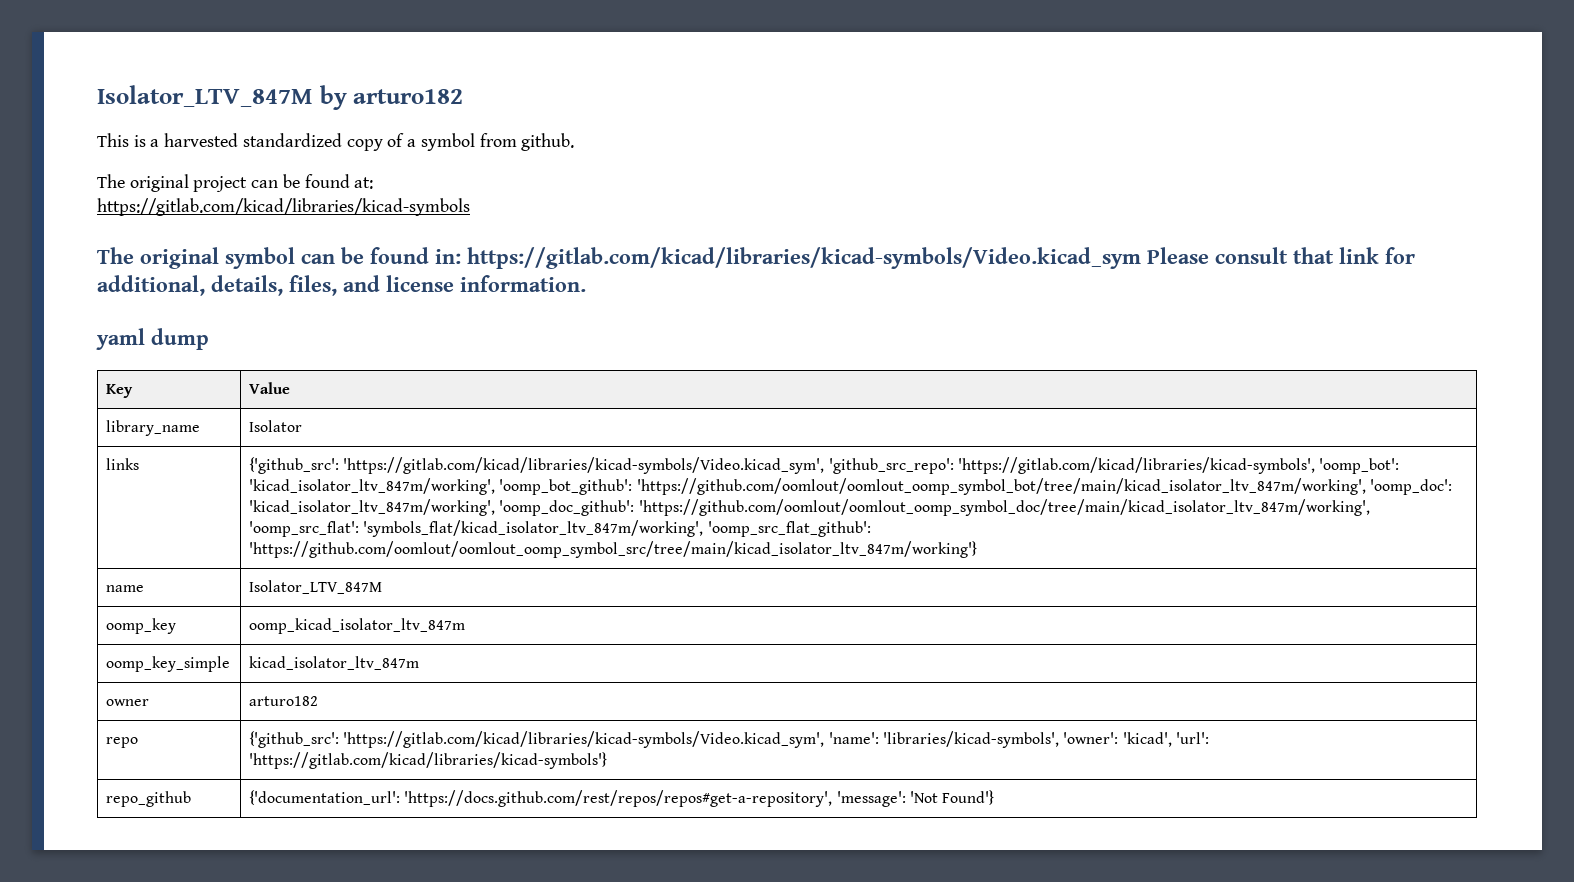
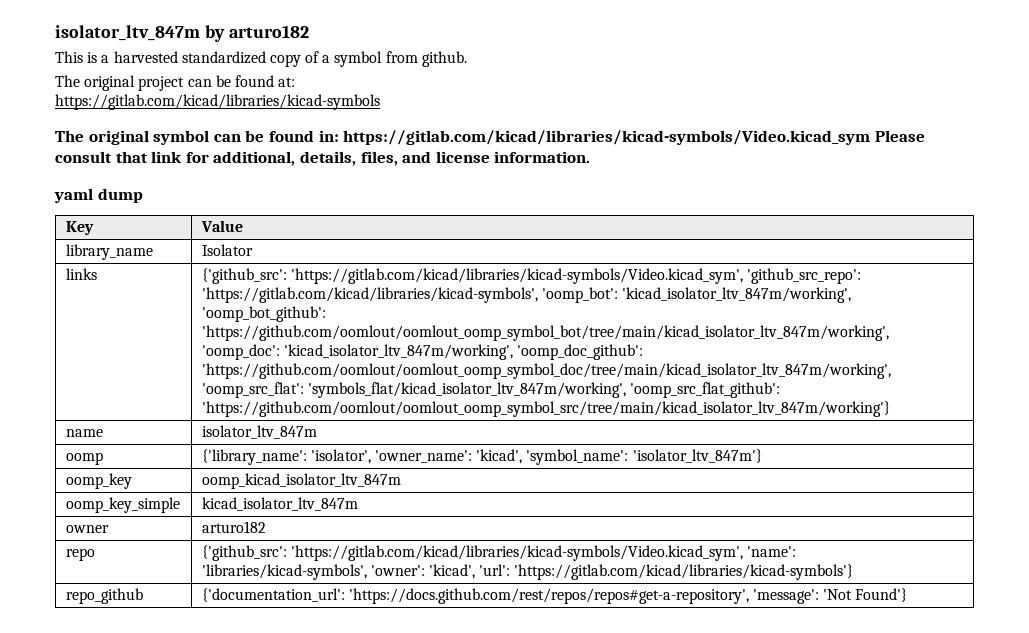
[97,85,313,107] Isolator_LTV_847M -> [55,25,200,41] isolator_ltv_847m
[249,580,383,594] Isolator_LTV_847M -> [201,425,317,439] [65,452,103,465] [201,449,762,465] isolator_ltv_847m // oomp | {'library_name': 'isolator', 'owner_name': 'kicad', 'symbol_name': 'isolator_ltv_847m'}

